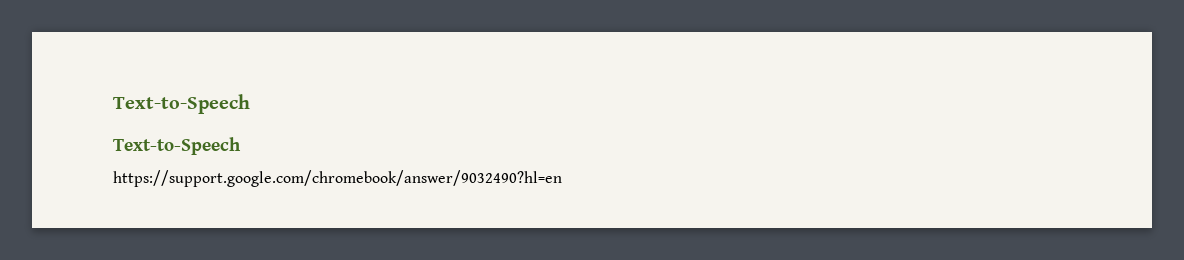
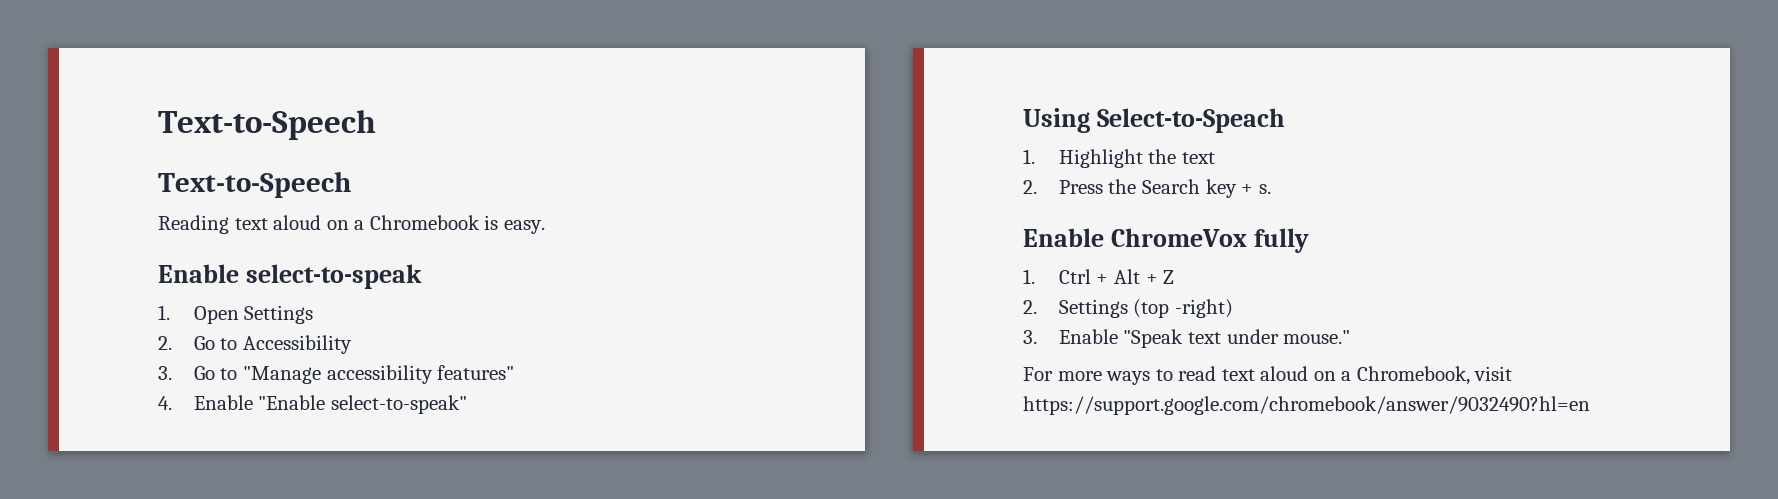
(241, 146) none -> [158,215,545,234] [158,264,422,289] [158,305,314,324] [158,335,353,354] [158,365,515,384] [158,395,468,414] [1023,108,1285,133] [1023,149,1216,168] [1023,179,1271,198] [1023,228,1309,253] [1023,269,1175,284] [1023,299,1234,318] [1023,329,1351,348] [1023,366,1513,385] Reading text aloud on a Chromebook is easy. // Enable select-to-speak // 1. Open Settings // 2. Go to Accessibility // 3. Go to "Manage accessibility features" // 4. Enable "Enable select-to-speak" // Using Select-to-Speach // 1. Highlight the text // 2. Press the Search key + s. // Enable ChromeVox fully // 1. Ctrl + Alt + Z // 2. Settings (top -right) // 3. Enable "Speak text under mouse." // For more ways to read text aloud on a Chromebook, visit

